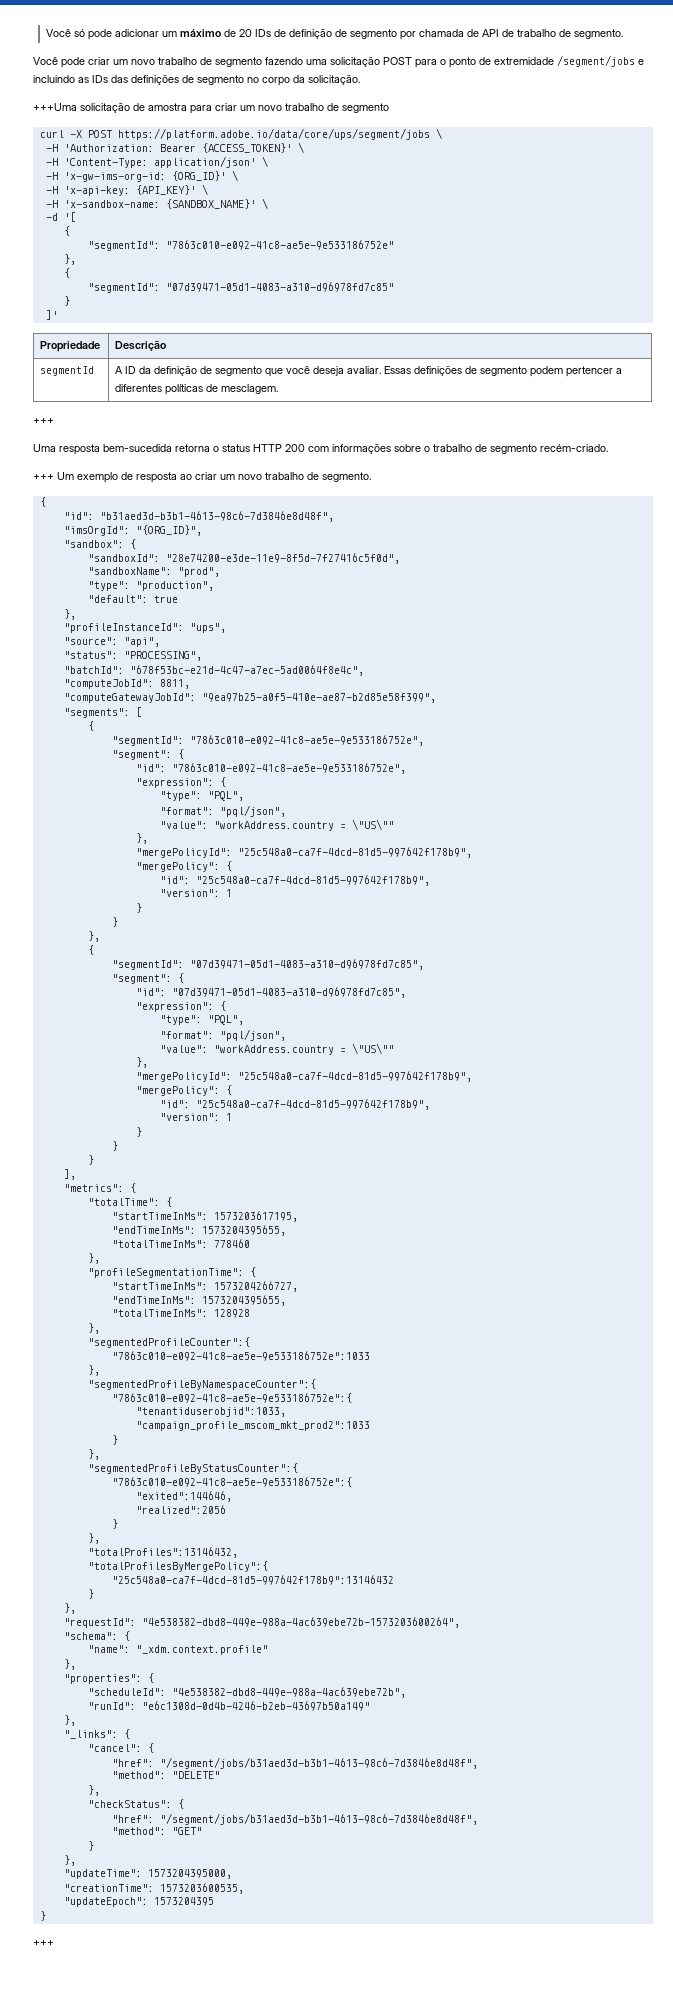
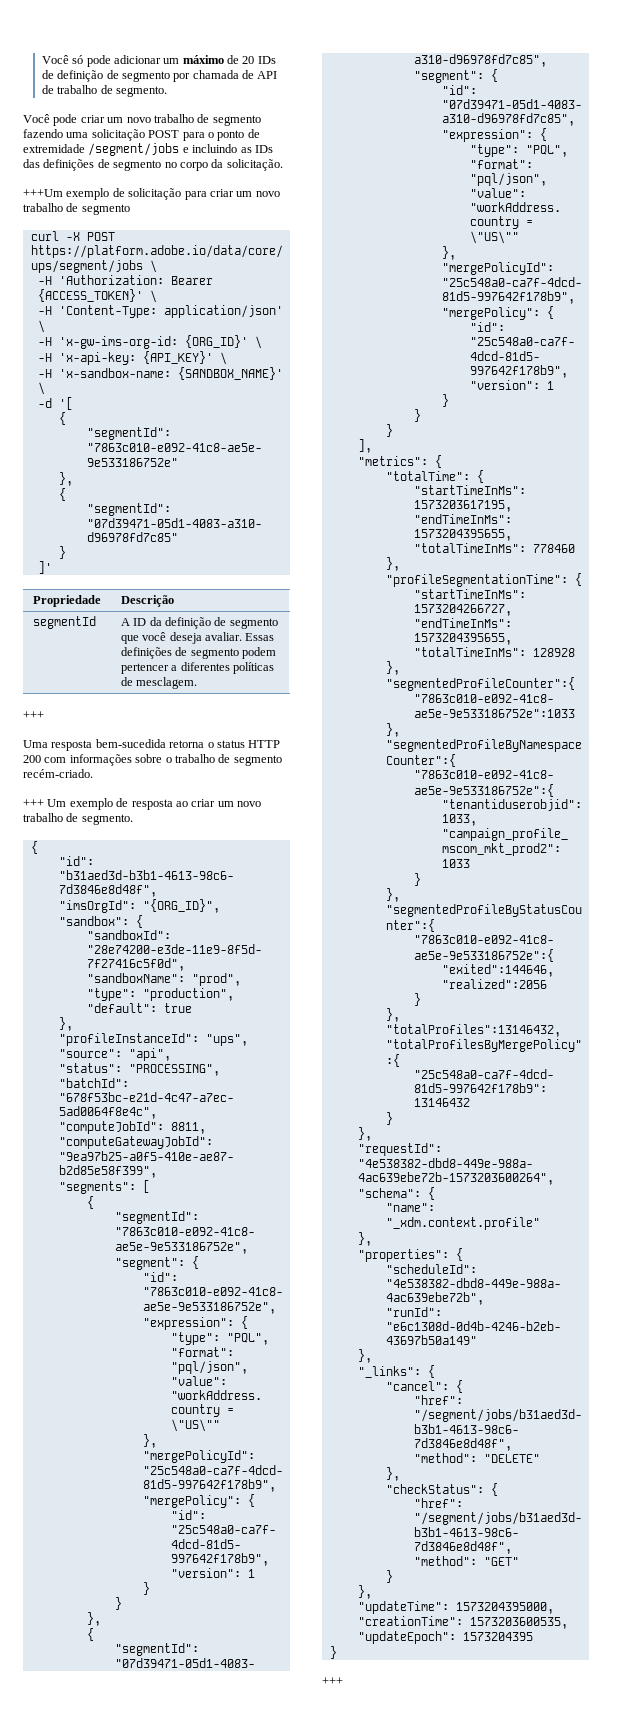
[33,102,187,113] +++Uma solicitação de amostra -> [23,188,182,200] +++Um exemplo de solicitação

